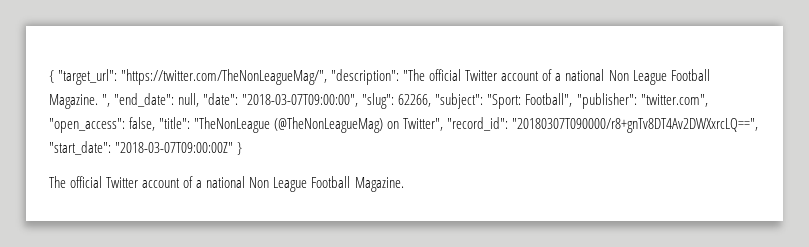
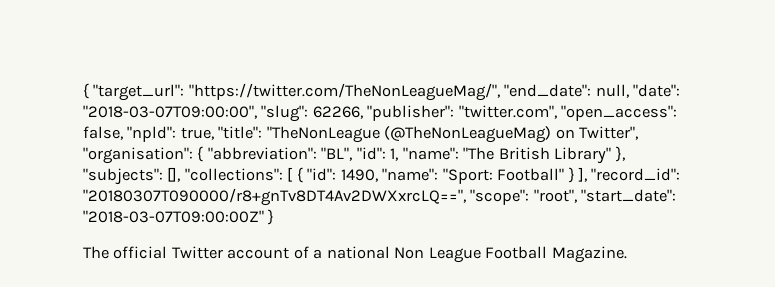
[331,69,710,85] [49,94,111,109] "description": "The official Twitter account of a national Non League Football Magazine. ", -> (500, 92) none
[435,93,573,109] "subject": "Sport: Football", -> (363, 112) none
(156, 124) none -> [127,126,214,142] "npld": true,
[447,117,759,133] "record_id": "20180307T090000/r8+gnTv8DT4Av2DWXxrcLQ==", -> [83,146,625,164] [83,167,681,185] [83,188,577,206] "organisation": { "abbreviation": "BL", "id": 1, "name": "The British Library" }, "subjects": [], "collections": [ { "id": 1490, "name": "Sport: Football" } ], "record_id": "20180307T090000/r8+gnTv8DT4Av2DWXxrcLQ==", "scope": "root",

